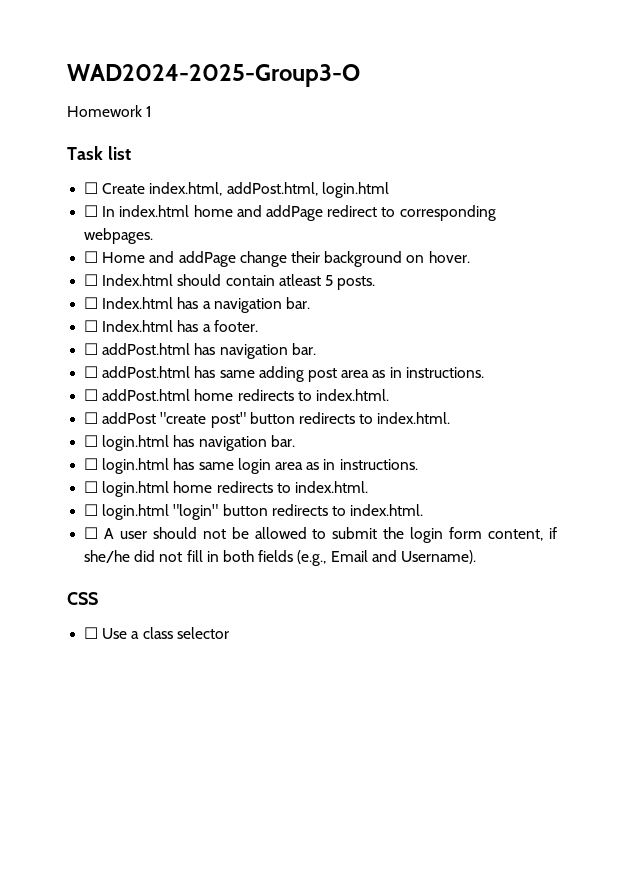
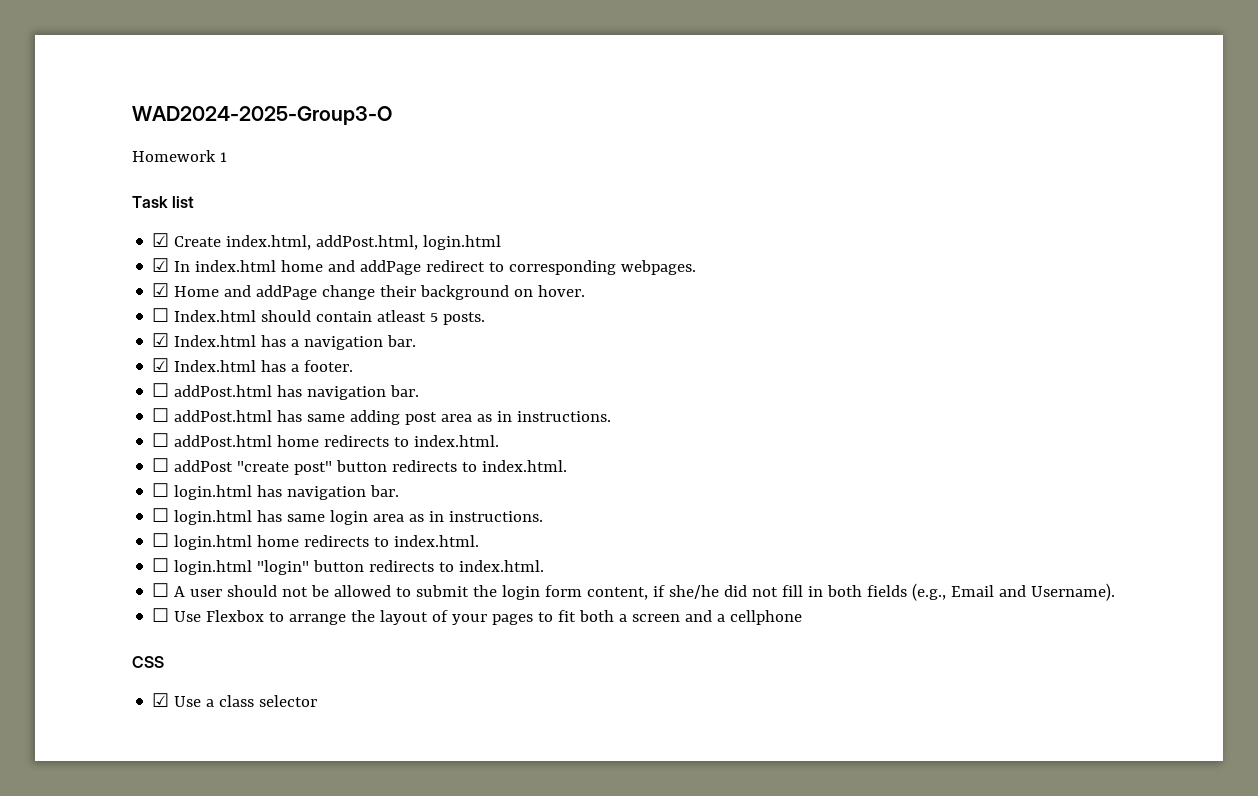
[84,182,99,194] ☐ -> [152,233,170,247] ☑
[84,205,99,217] ☐ -> [152,258,170,272] ☑
[84,251,99,263] ☐ -> [152,283,170,297] ☑
[84,297,99,309] ☐ -> [152,333,170,347] ☑
[84,320,99,332] ☐ -> [152,358,170,372] ☑
(476, 557) none -> [152,608,803,625] // ☐ Use Flexbox to arrange the layout of your pages to fit both a screen and a cellphone
[84,627,99,639] ☐ -> [152,693,170,707] ☑

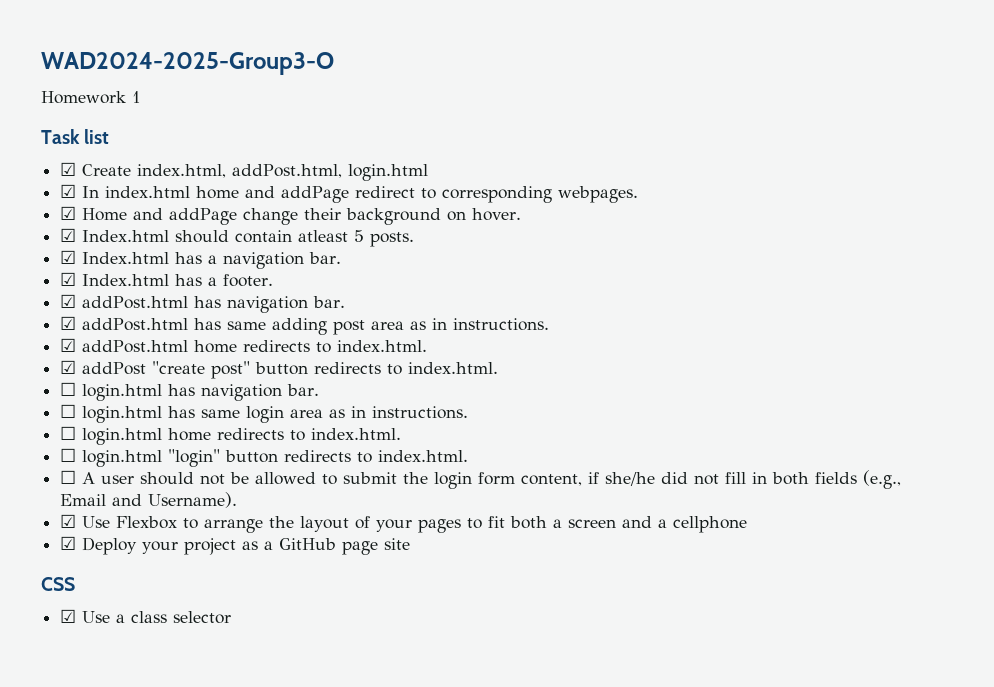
[152,308,170,322] ☐ -> [60,228,77,242] ☑
[152,383,170,397] ☐ -> [60,294,77,308] ☑
[152,408,170,422] ☐ -> [60,316,77,330] ☑
[152,433,170,447] ☐ -> [60,338,77,352] ☑
[152,458,170,472] ☐ -> [60,360,77,374] ☑
[152,608,170,622] ☐ -> [60,514,77,528] ☑
(803, 617) none -> [60,536,411,555] // ☑ Deploy your project as a GitHub page site

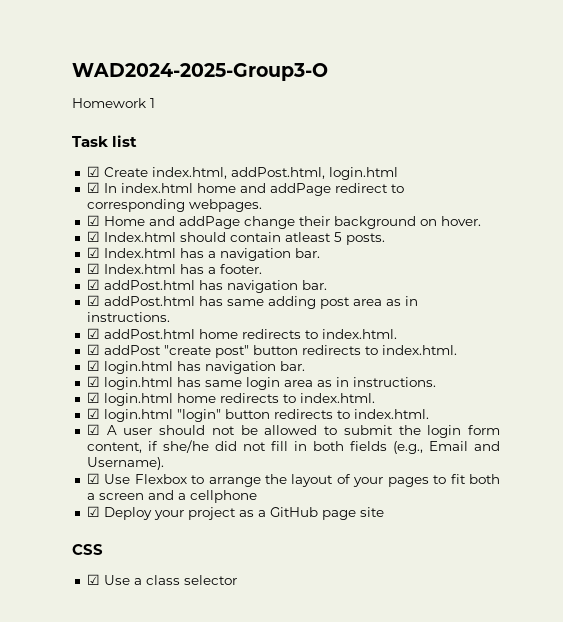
[60,382,77,396] ☐ -> [86,360,100,371] ☑
[60,404,77,418] ☐ -> [86,376,100,387] ☑
[60,426,77,440] ☐ -> [86,392,100,403] ☑
[60,448,77,462] ☐ -> [86,408,100,419] ☑
[60,470,77,484] ☐ -> [86,424,100,435] ☑

